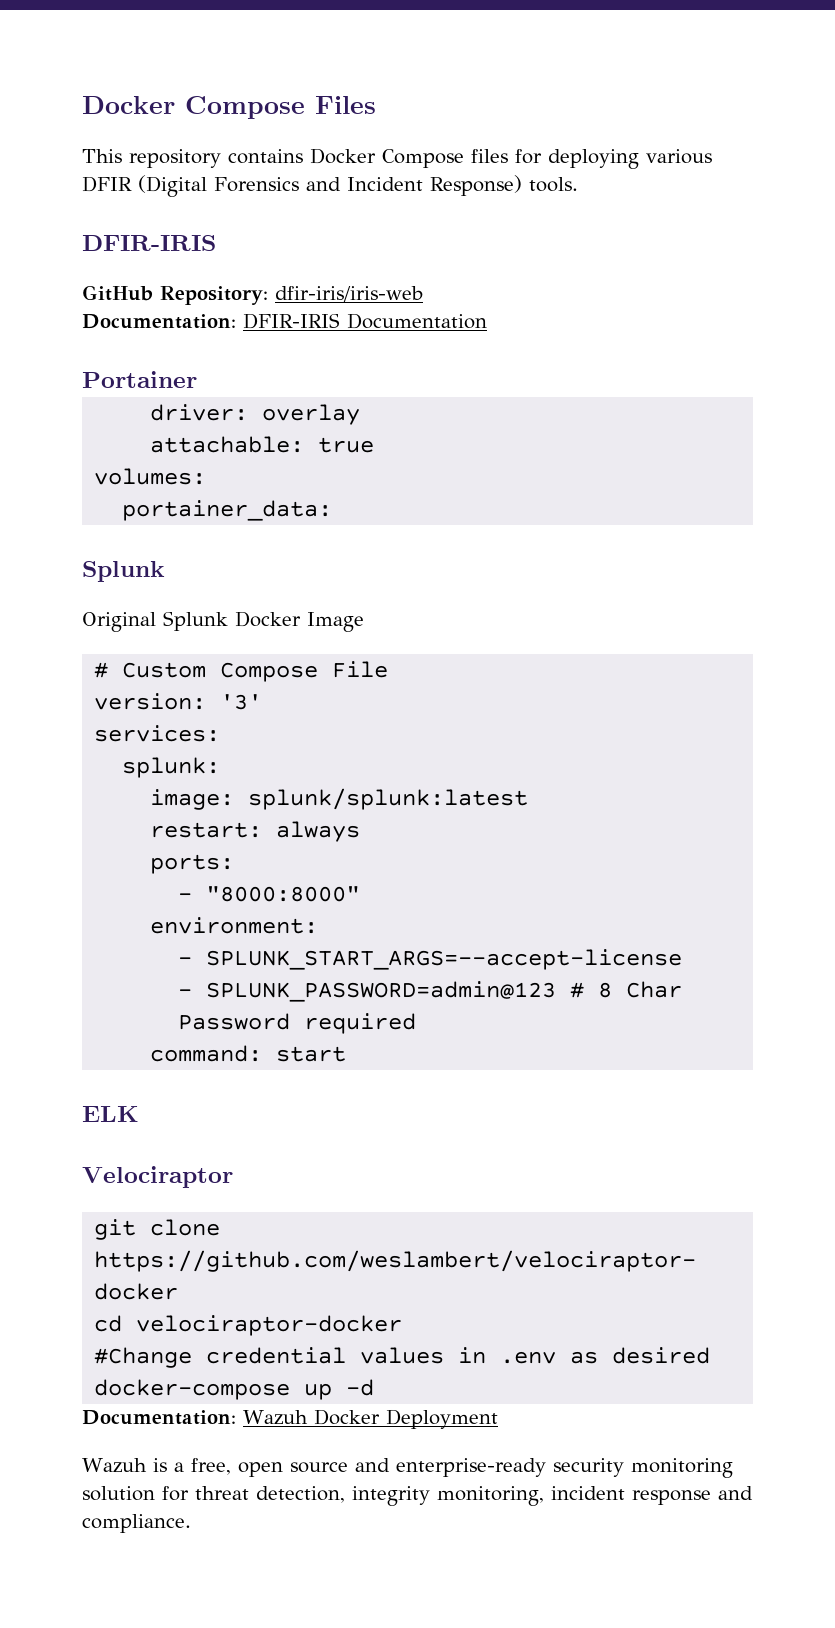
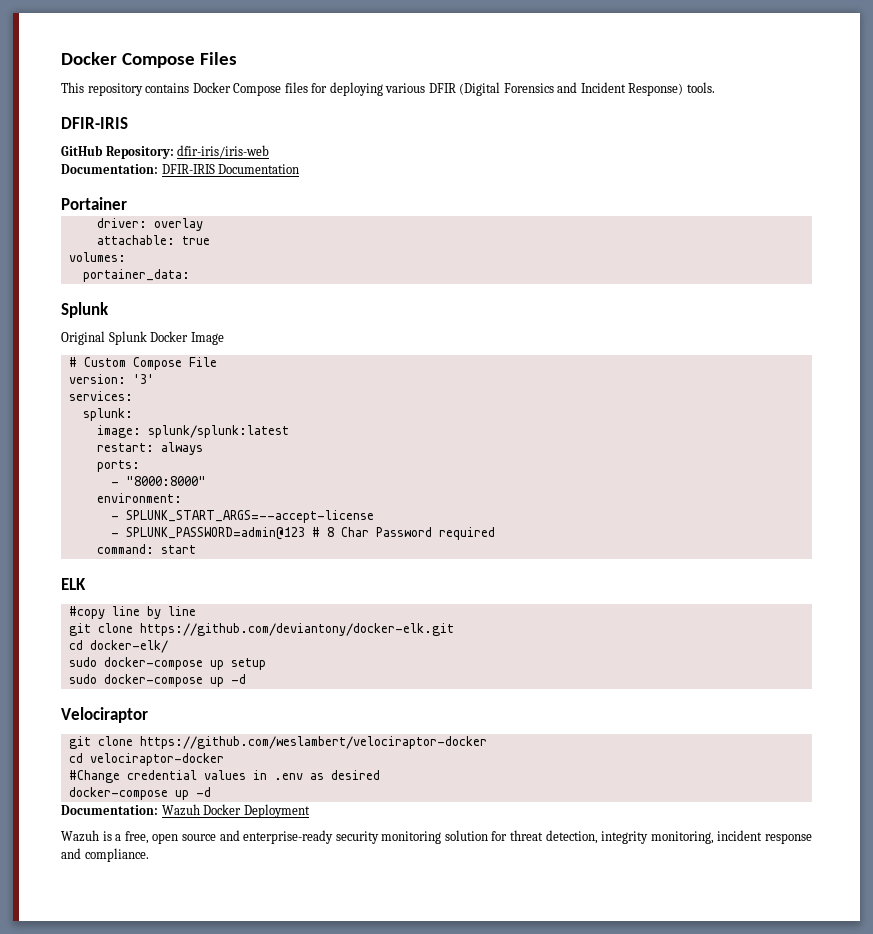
(139, 1114) none -> [68,606,196,619] [68,623,454,636] [68,640,168,653] [68,657,266,670] [68,674,246,687] // #copy line by line // git clone https://github.com/deviantony/docker-elk.git // cd docker-elk/ // sudo docker-compose up setup // sudo docker-compose up -d

